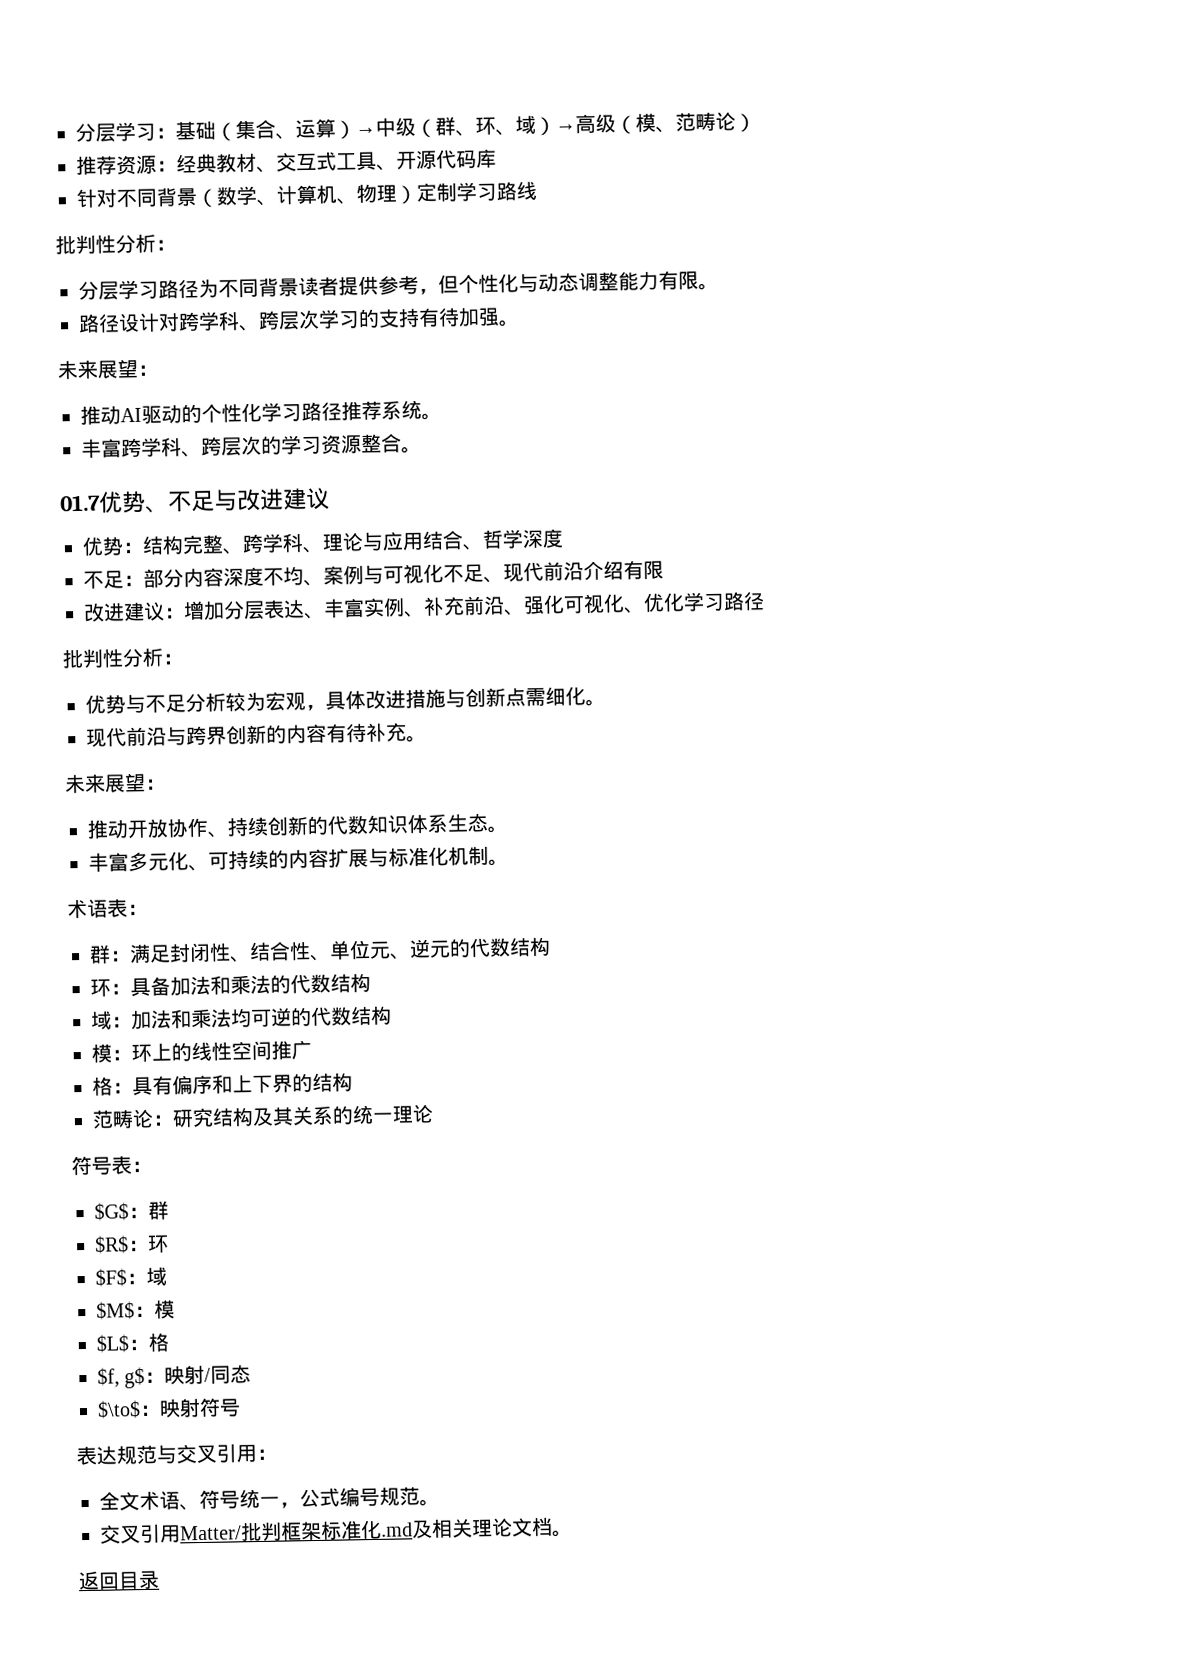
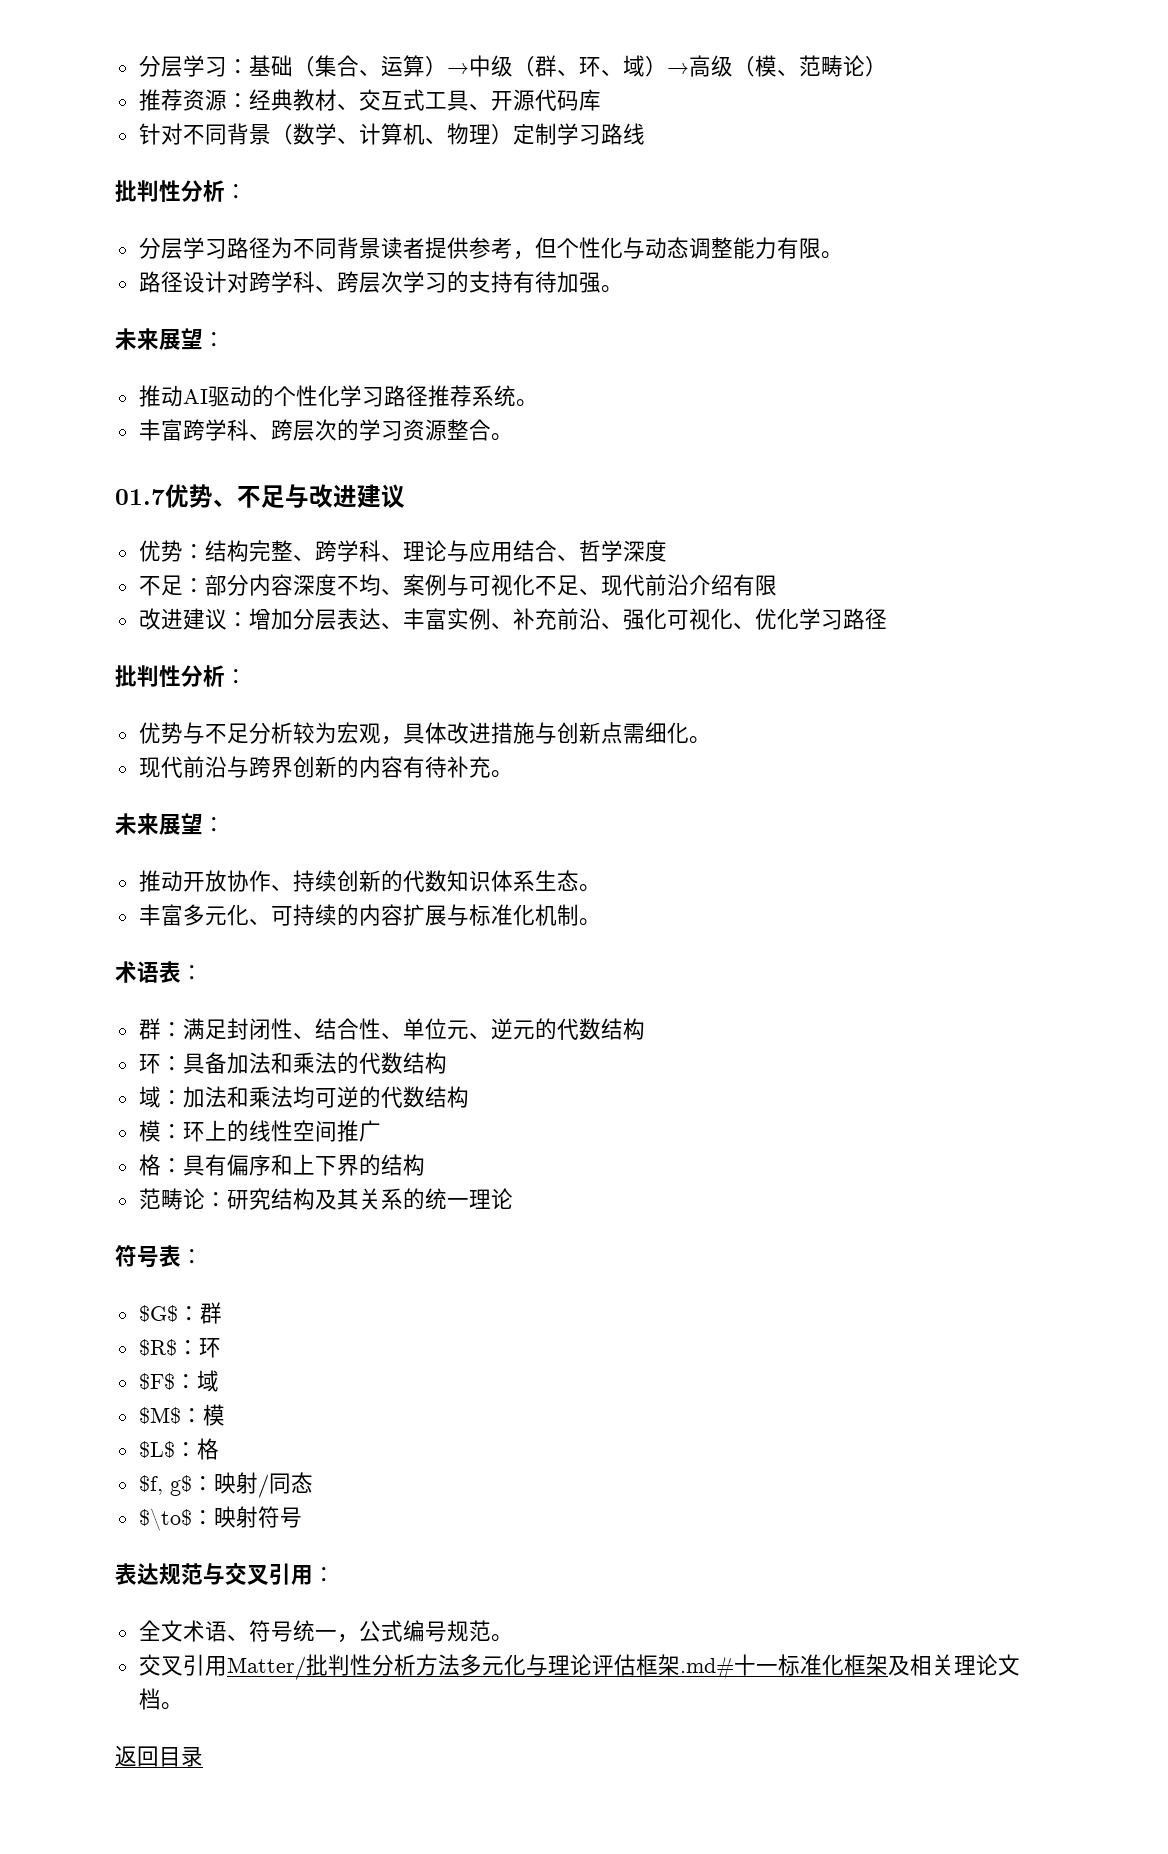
[280,1519,413,1541] 框架标准化.md -> [349,1654,888,1679] 性分析方法多元化与理论评估框架.md#十一标准化框架

